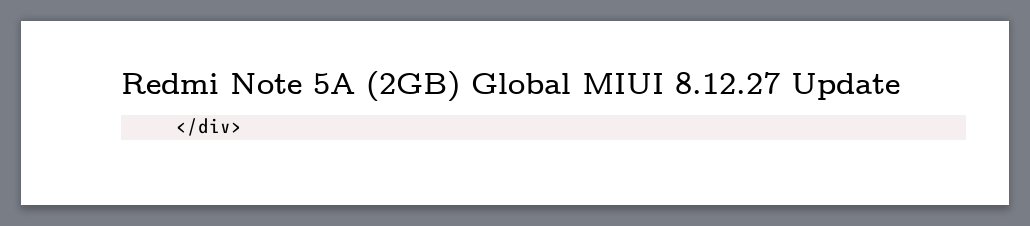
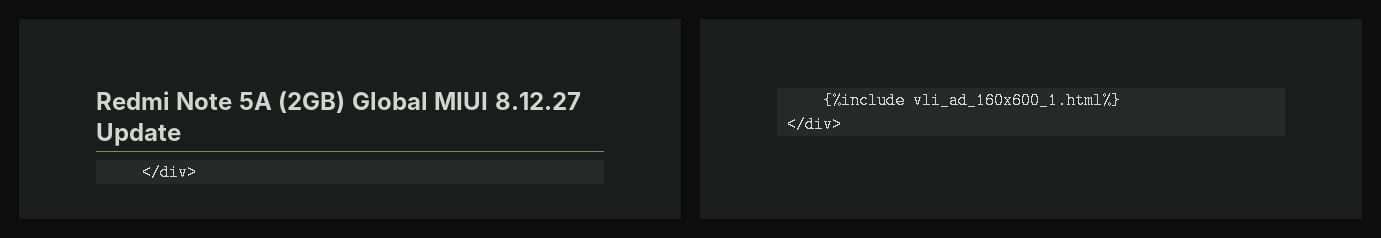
(243, 127) none -> [823,92,1122,109] [787,116,843,133] // {%include vli_ad_160x600_1.html%} // </div>

